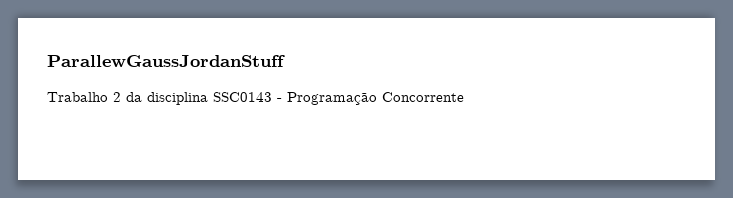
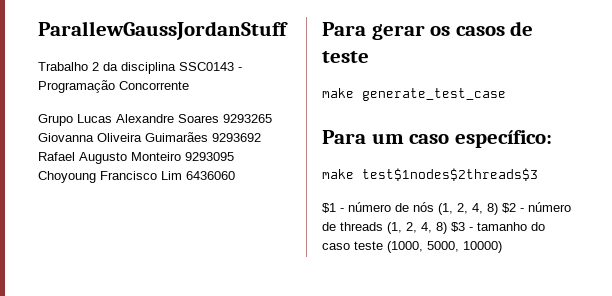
(464, 97) none -> [38,114,272,126] [38,132,261,142] [38,152,234,164] [38,171,235,183] [322,21,534,40] [322,51,369,63] [322,88,506,101] [322,130,552,148] [322,168,538,181] [322,202,571,215] [322,222,545,234] [322,241,502,253] // Grupo Lucas Alexandre Soares 9293265 Giovanna Oliveira Guimarães 9293692 Rafael Augusto Monteiro 9293095 Choyoung Francisco Lim 6436060 // Para gerar os casos de teste // make generate_test_case // Para um caso específico: // make test$1nodes$2threads$3 // $1 - número de nós (1, 2, 4, 8) $2 - número de threads (1, 2, 4, 8) $3 - tamanho do caso teste (1000, 5000, 10000)

